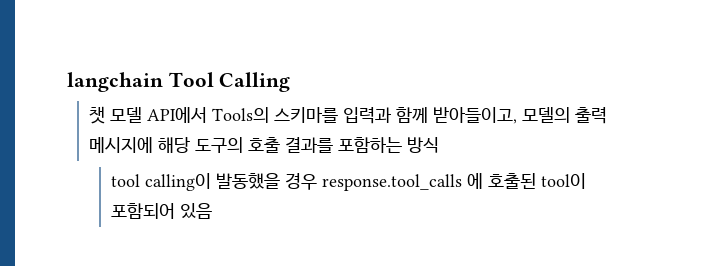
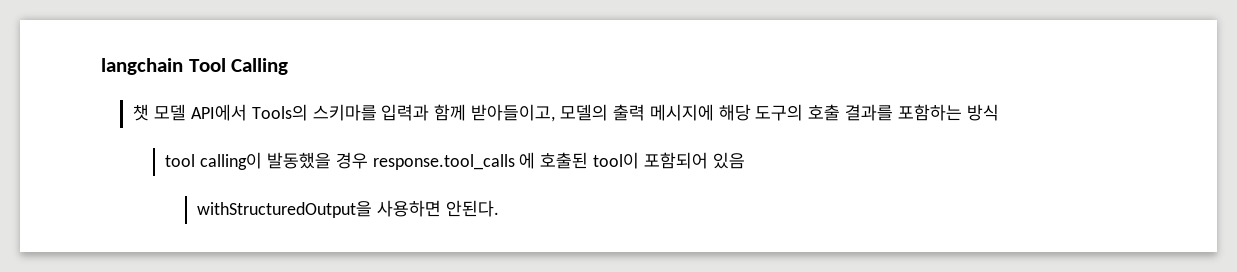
(213, 211) none -> [197,200,499,218] // withStructuredOutput을 사용하면 안된다.

